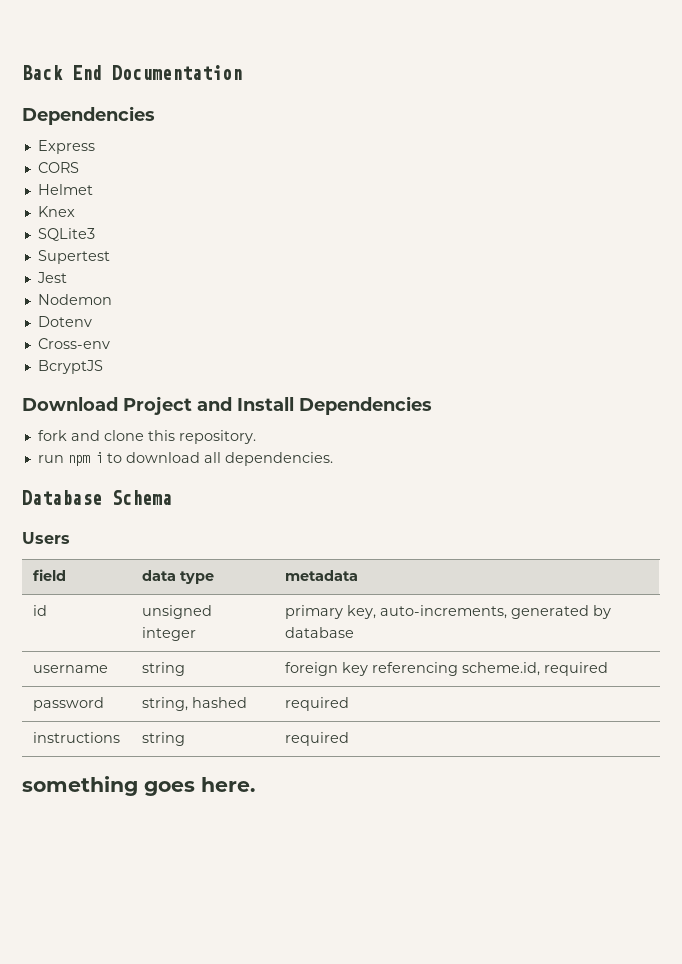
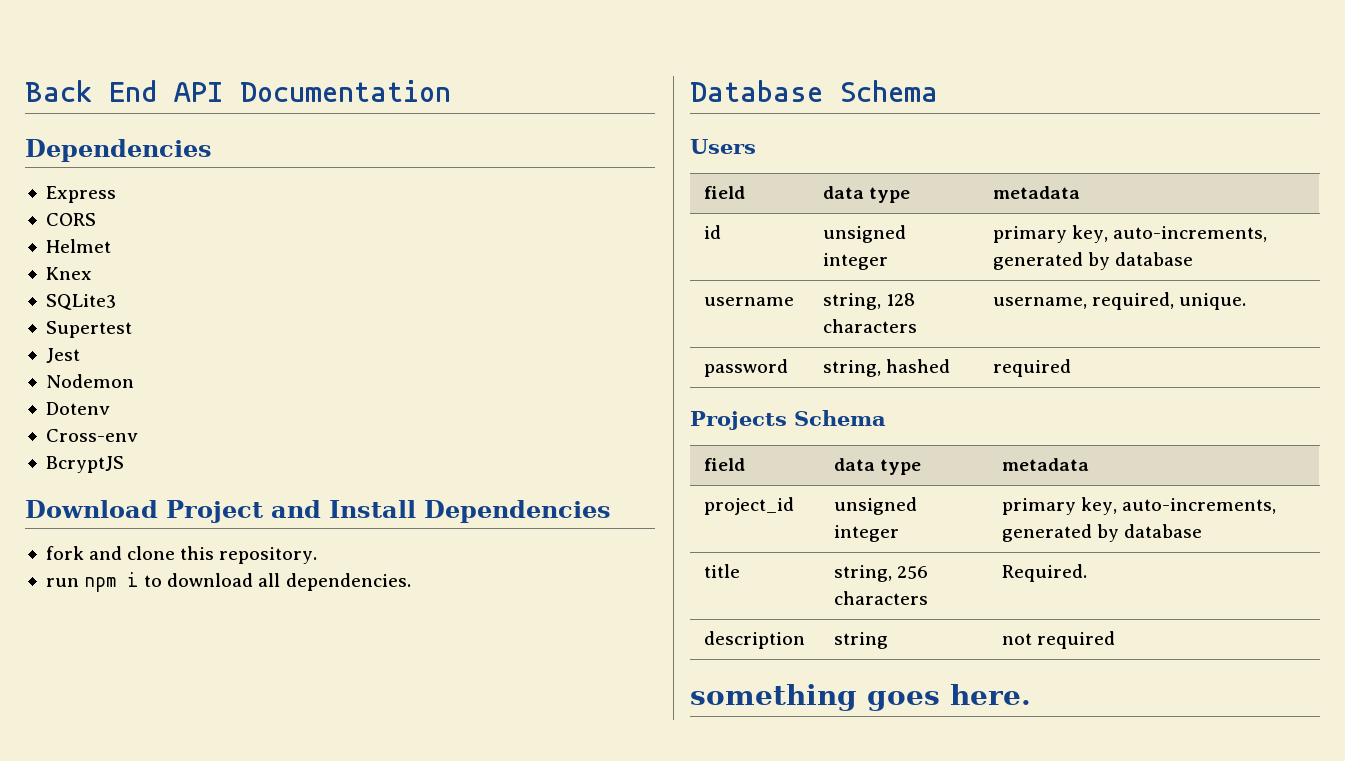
(102, 72) none -> [174,82,223,102] API
[141,662,185,676] [284,662,608,676] [32,697,104,711] [141,697,247,711] [284,697,349,711] [32,732,120,743] [141,732,185,746] string | foreign key referencing scheme.id, required // password | string, hashed | required // instructions | string | -> [823,293,916,310] [823,319,918,333] [993,292,1247,310] [704,359,789,377] [823,359,951,377] [993,359,1072,377] [690,410,886,430] [704,458,746,471] [834,458,922,475] [1002,458,1090,471] [704,497,795,515] [834,497,918,515] [834,525,900,542] [1002,497,1277,515] [1002,524,1203,542] [704,564,741,578] [834,565,929,582] [834,591,929,605] [1002,564,1088,582] [704,631,806,649] [834,632,889,649] [1002,633,1033,645] string, 128 characters | username, required, unique. // password | string, hashed | required // Projects Schema // field | data type | metadata // project_id | unsigned integer | primary key, auto-increments, generated by database // title | string, 256 characters | Required. // description | string | not

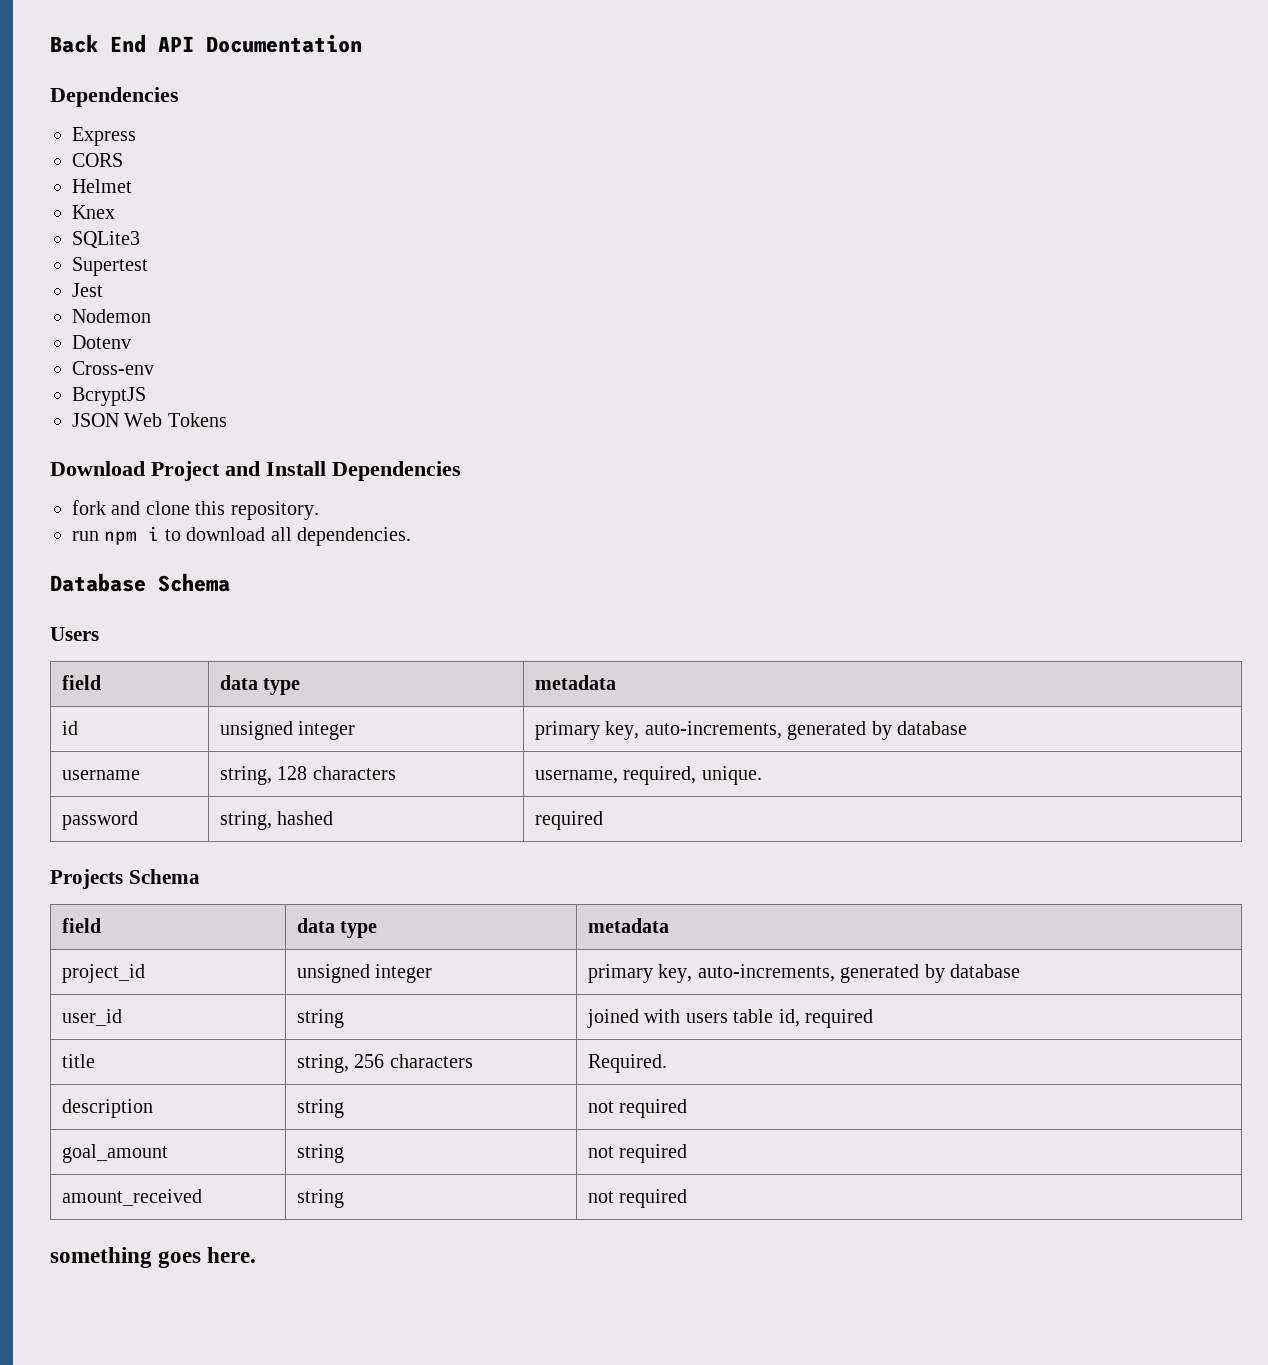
(124, 464) none -> [72,413,227,427] // JSON Web Tokens
(1203, 531) none -> [62,1009,123,1026] [297,1009,345,1028] [587,1009,874,1028] // user_id | string | joined with users table id, required
(1116, 640) none -> [62,1144,169,1163] [297,1144,345,1163] [588,1144,688,1163] [62,1189,203,1206] [297,1189,345,1208] [588,1189,688,1208] // goal_amount | string | not required // amount_received | string | not required

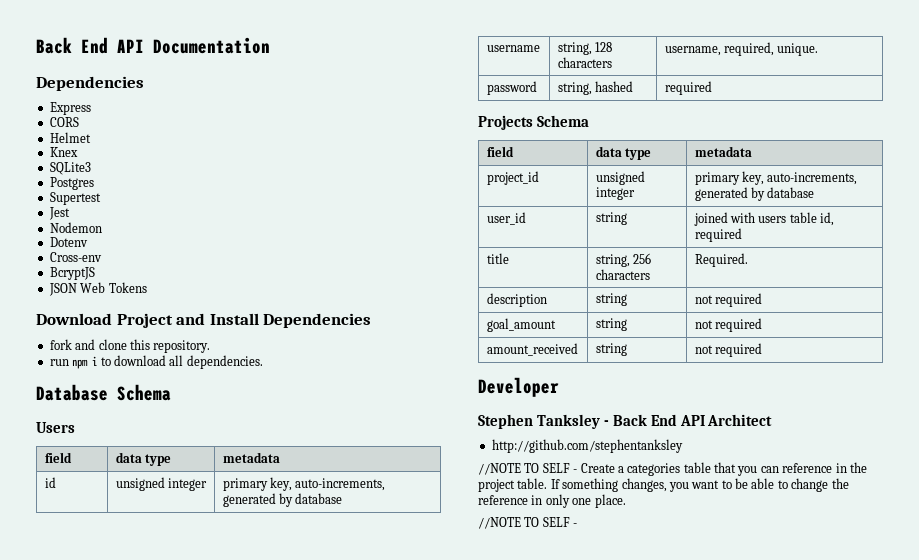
(140, 239) none -> [49,177,94,190] // Postgres
[50,1247,257,1268] something goes here. -> [478,377,559,397] [478,414,773,429] [491,439,683,453] [478,462,867,476] [478,478,849,492] [478,494,626,508] [478,517,578,529] Developer // Stephen Tanksley - Back End API Architect // http://github.com/stephentanksley // //NOTE TO SELF - Create a categories table that you can reference in the project table. If something changes, you want to be able to change the reference in only one place. // //NOTE TO SELF -

